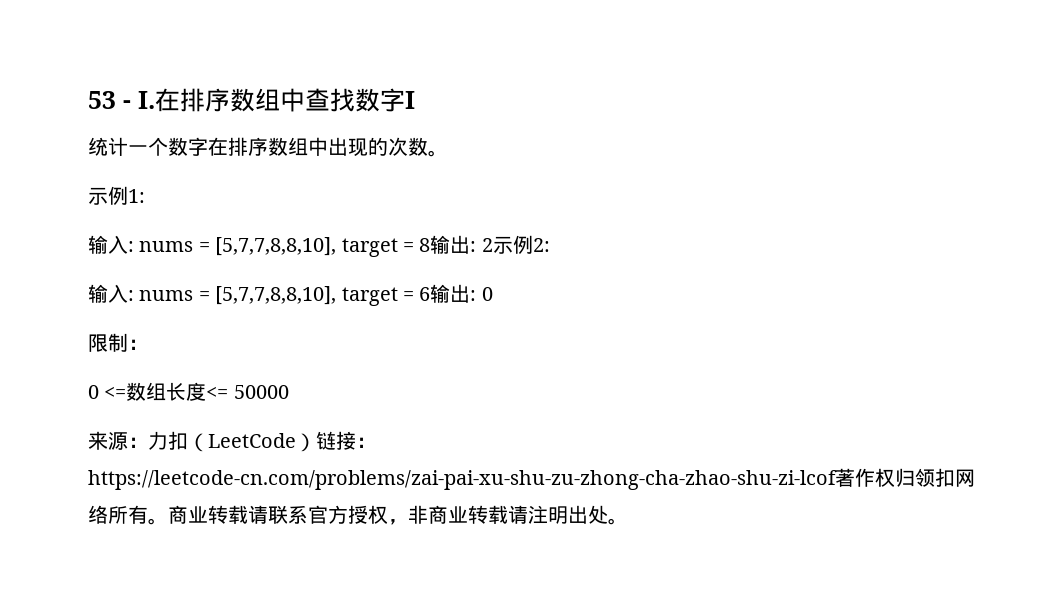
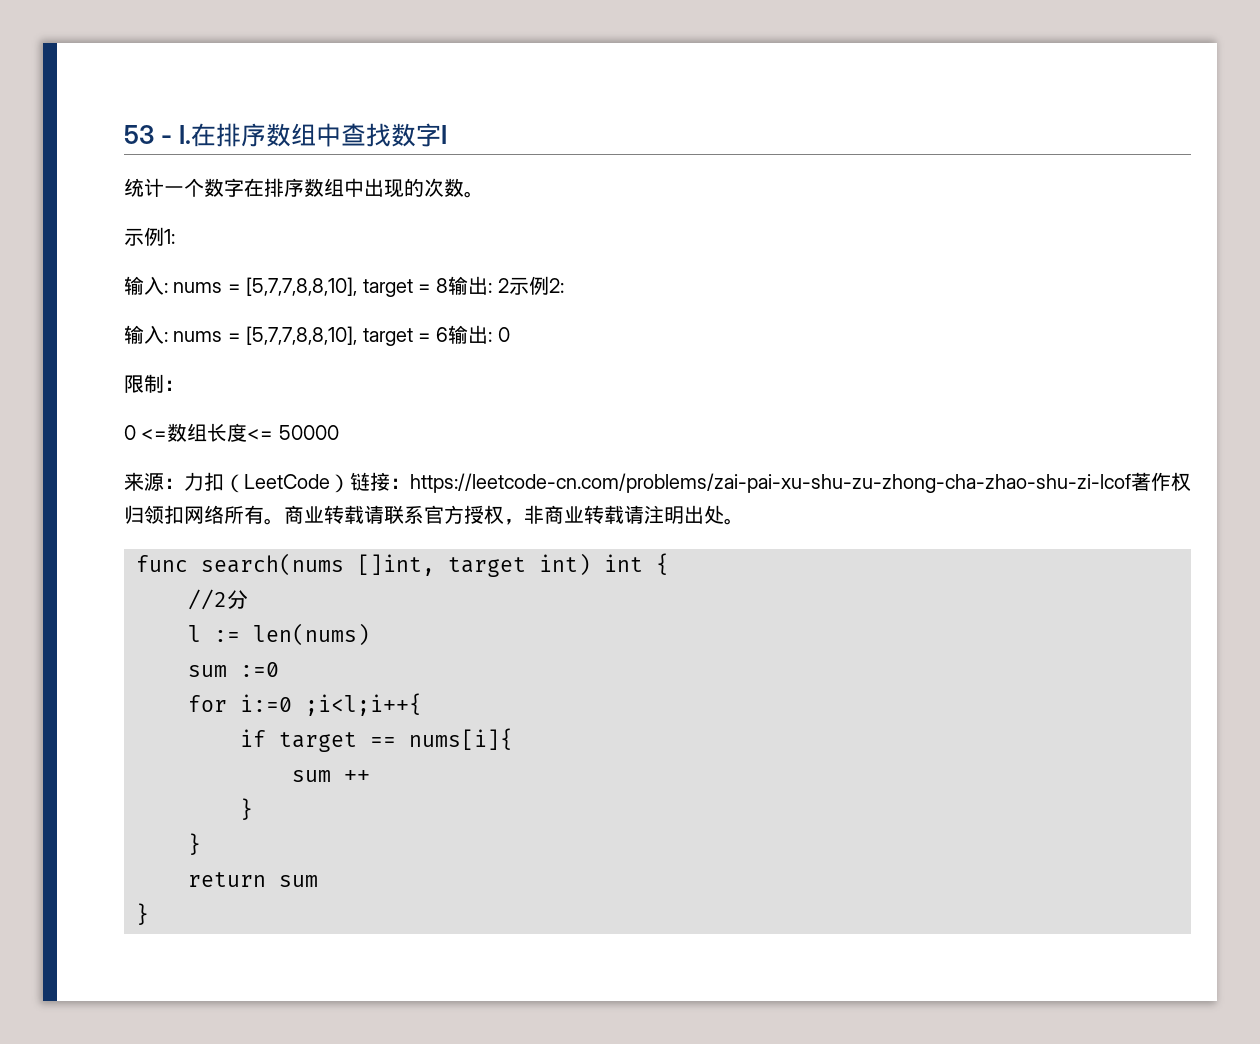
(628, 521) none -> [136,553,669,577] [188,589,248,610] [188,623,370,646] [188,662,279,677] [188,693,422,716] [240,728,513,752] [292,770,370,782] [240,798,253,820] [188,833,201,855] [188,872,318,887] [136,903,149,925] // func search(nums []int, target int) int { // //2分 // l := len(nums) // sum :=0 // for i:=0 ;i<l;i++{ // if target == nums[i]{ // sum ++ // } // } // return sum // }

